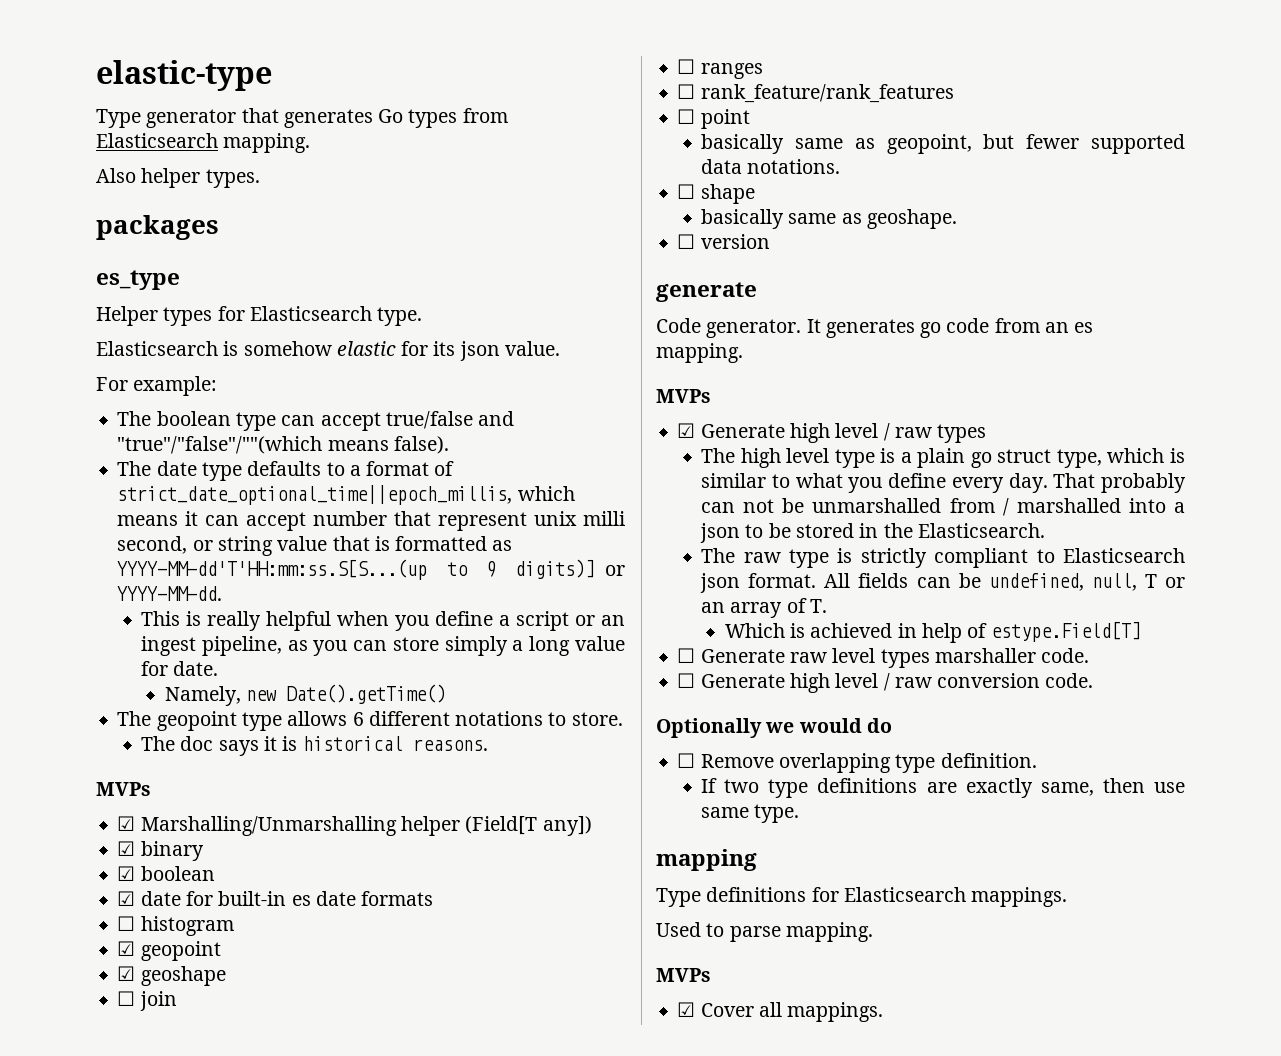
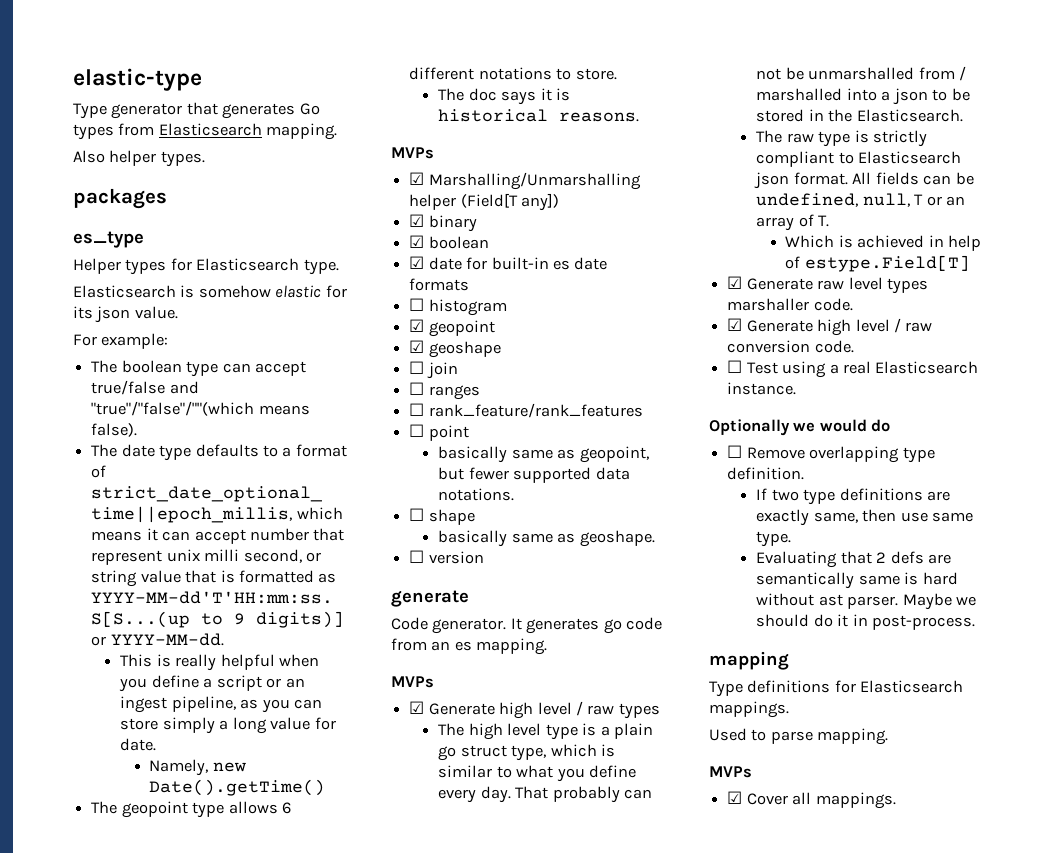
[677,648,696,663] ☐ -> [727,276,743,289] ☑
[677,673,696,688] ☐ -> [727,318,743,331] ☑
(1094, 680) none -> [727,360,979,378] [727,382,797,395] // ☐ Test using a real Elasticsearch instance.
(800, 813) none -> [756,551,952,568] [756,572,958,589] [756,593,977,610] [756,614,976,630] // Evaluating that 2 defs are semantically same is hard without ast parser. Maybe we should do it in post-process.

